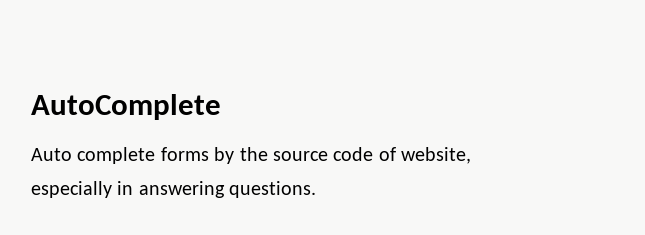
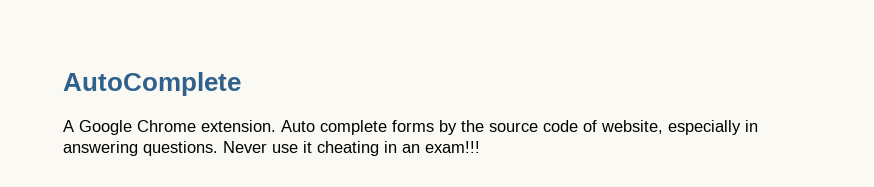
(221, 107) none -> [63,120,276,135] A Google Chrome extension.
(317, 189) none -> [223,141,480,156] Never use it cheating in an exam!!!

